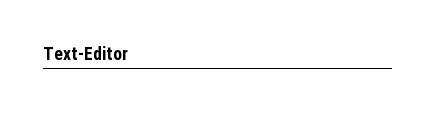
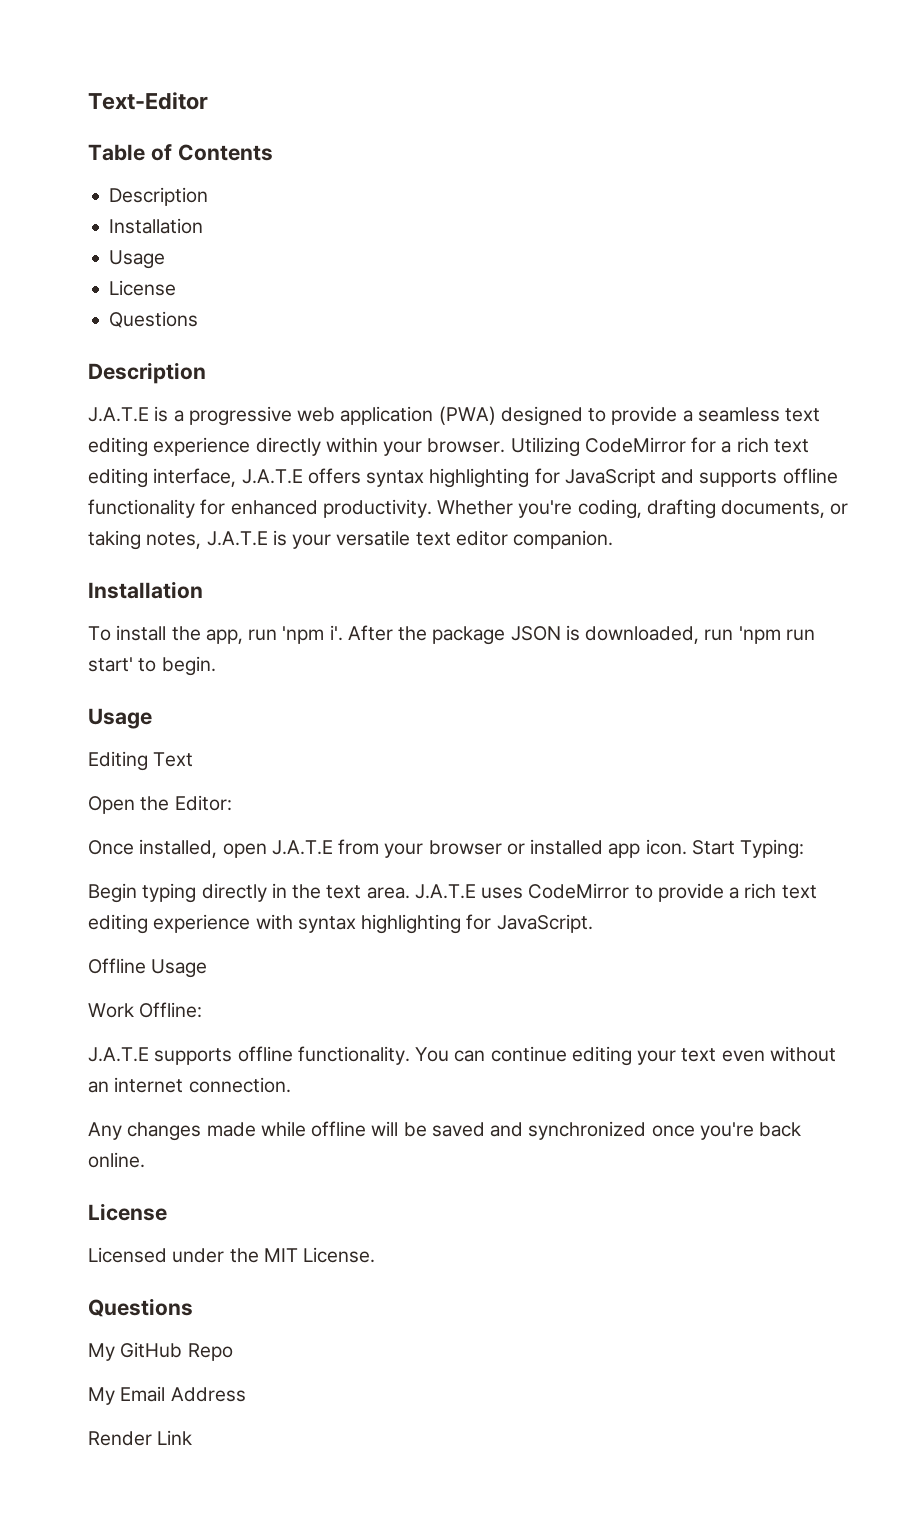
(128, 53) none -> [88,144,273,161] [109,187,209,206] [109,218,204,234] [109,250,166,269] [109,280,177,296] [109,311,199,328] [88,362,206,384] [88,406,821,426] [88,437,809,457] [88,468,838,488] [88,499,849,519] [88,530,614,550] [88,581,203,599] [88,625,815,645] [88,656,216,676] [88,708,152,729] [88,751,194,771] [88,795,232,814] [88,839,805,859] [88,883,817,903] [88,914,593,934] [88,958,208,978] [88,1002,203,1018] [88,1046,836,1066] [88,1077,291,1093] [88,1121,802,1141] [88,1152,145,1168] [88,1203,167,1221] [88,1247,376,1263] [88,1298,193,1317] [88,1342,233,1361] [88,1386,246,1405] [88,1430,193,1446] // Table of Contents // Description // Installation // Usage // License // Questions // Description // J.A.T.E is a progressive web application (PWA) designed to provide a seamless text editing experience directly within your browser. Utilizing CodeMirror for a rich text editing interface, J.A.T.E offers syntax highlighting for JavaScript and supports offline functionality for enhanced productivity. Whether you're coding, drafting documents, or taking notes, J.A.T.E is your versatile text editor companion. // Installation // To install the app, run 'npm i'. After the package JSON is downloaded, run 'npm run start' to begin. // Usage // Editing Text // Open the Editor: // Once installed, open J.A.T.E from your browser or installed app icon. Start Typing: // Begin typing directly in the text area. J.A.T.E uses CodeMirror to provide a rich text editing experience with syntax highlighting for JavaScript. // Offline Usage // Work Offline: // J.A.T.E supports offline functionality. You can continue editing your text even without an internet connection. // Any changes made while offline will be saved and synchronized once you're back online. // License // Licensed under the MIT License. // Questions // My GitHub Repo // My Email Address // Render Link

